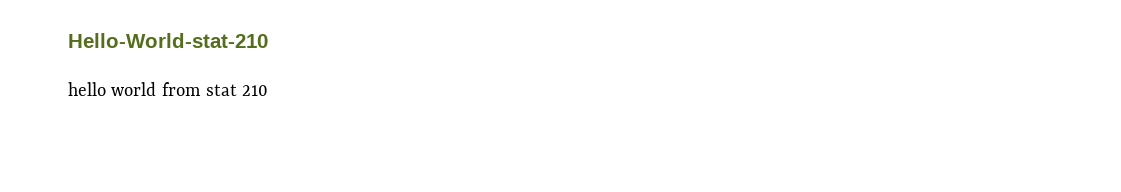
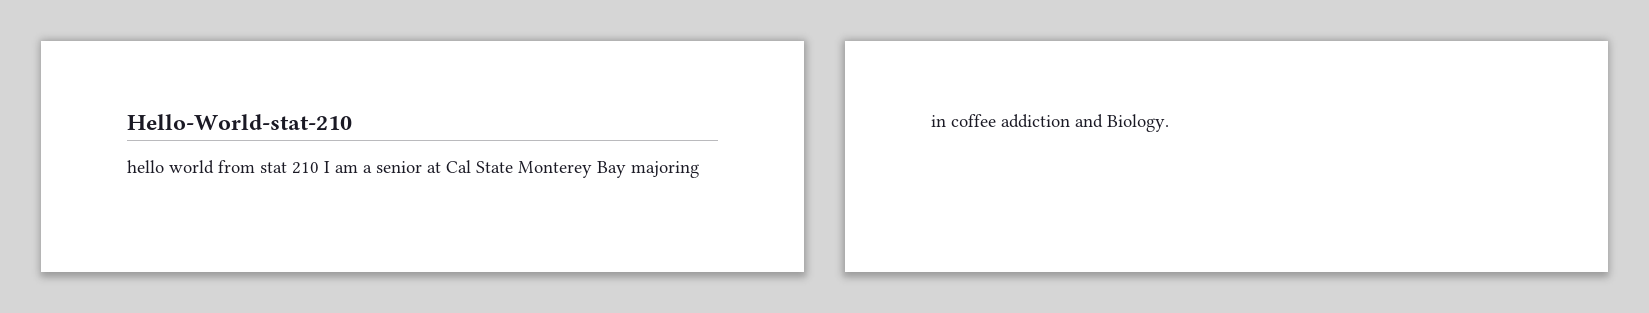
(269, 90) none -> [324,160,699,178] [931,114,1169,132] I am a senior at Cal State Monterey Bay majoring in coffee addiction and Biology.

